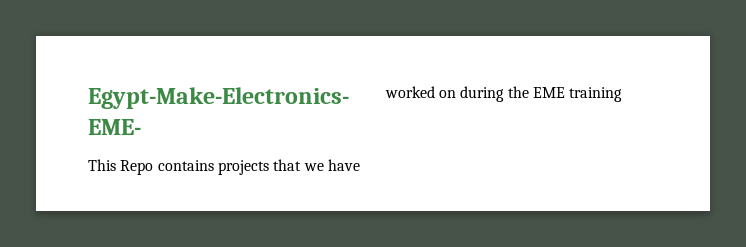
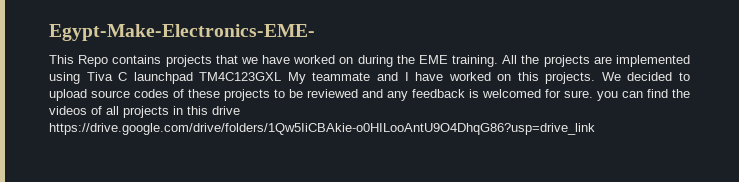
[568,87,622,102] training -> [452,55,690,67] [49,72,690,84] [49,89,690,101] [49,106,240,118] [49,123,595,135] training. All the projects are implemented using Tiva C launchpad TM4C123GXL My teammate and I have worked on this projects. We decided to upload source codes of these projects to be reviewed and any feedback is welcomed for sure. you can find the videos of all projects in this drive https://drive.google.com/drive/folders/1Qw5IiCBAkie-o0HILooAntU9O4DhqG86?usp=drive_link

